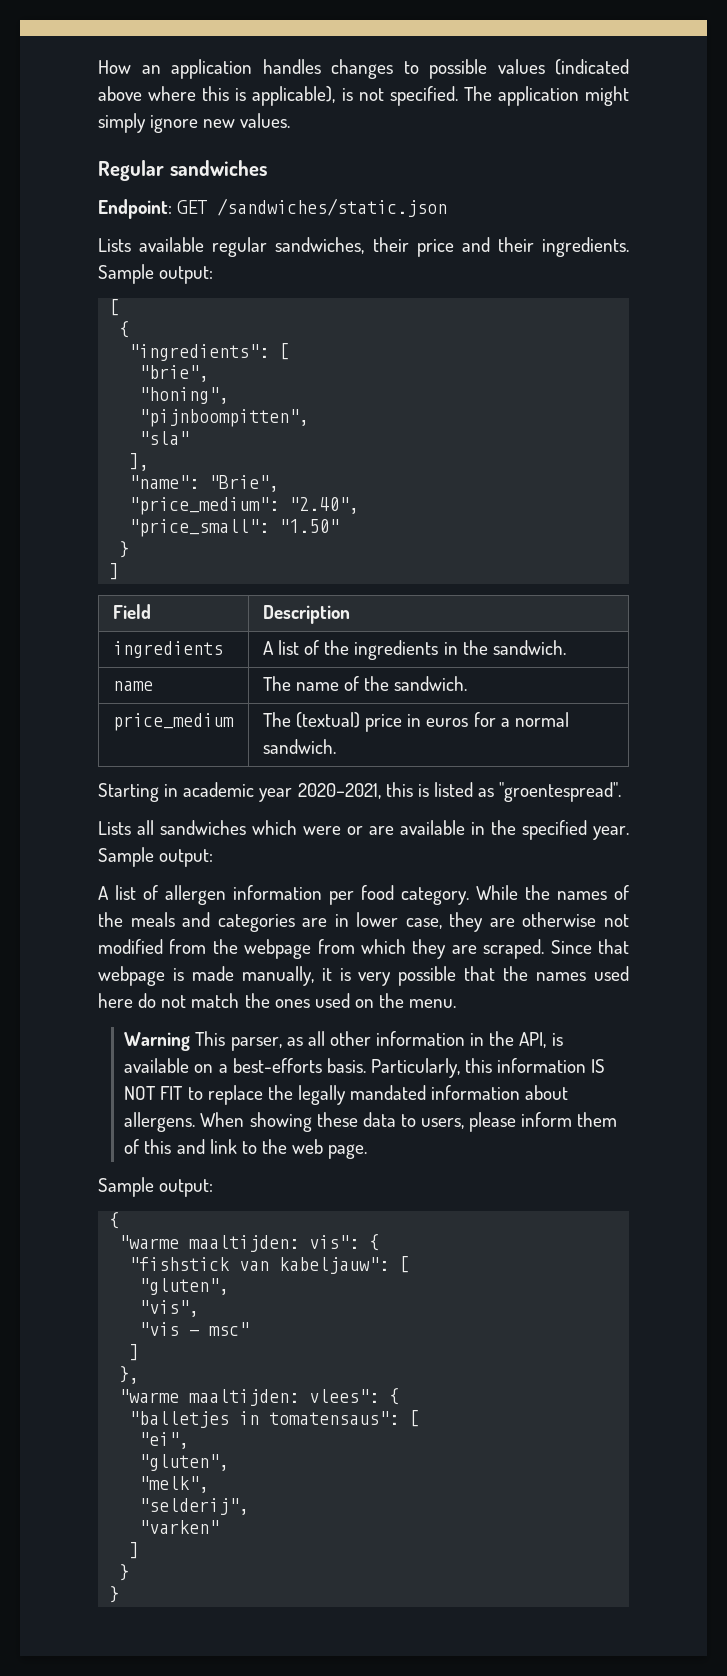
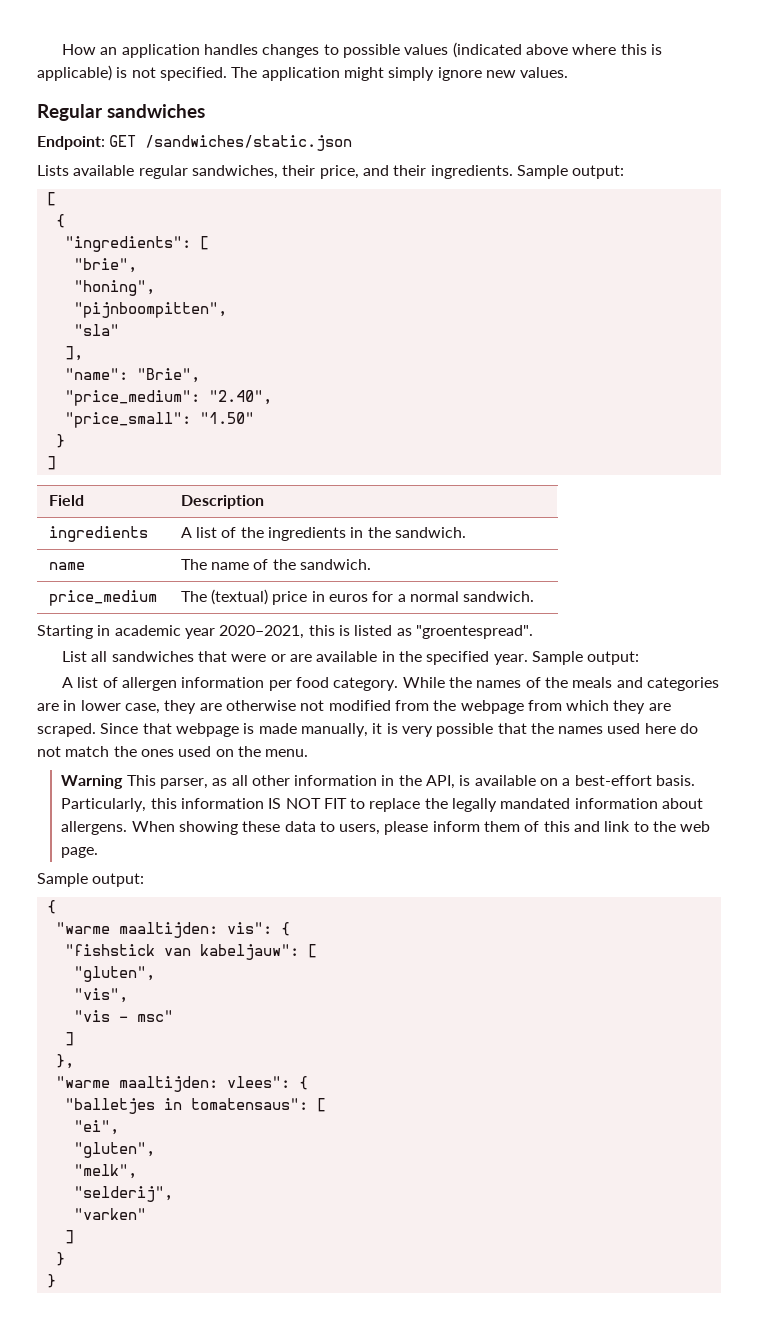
[252,86,336,106] applicable), -> [37,65,112,81] applicable)
[416,239,454,257] price -> [319,165,359,179] price,
[98,821,131,835] Lists -> [62,651,88,662] List
[252,820,298,835] which -> [198,651,228,662] that
[232,1058,322,1073] best-efforts -> [574,775,652,786] best-effort

